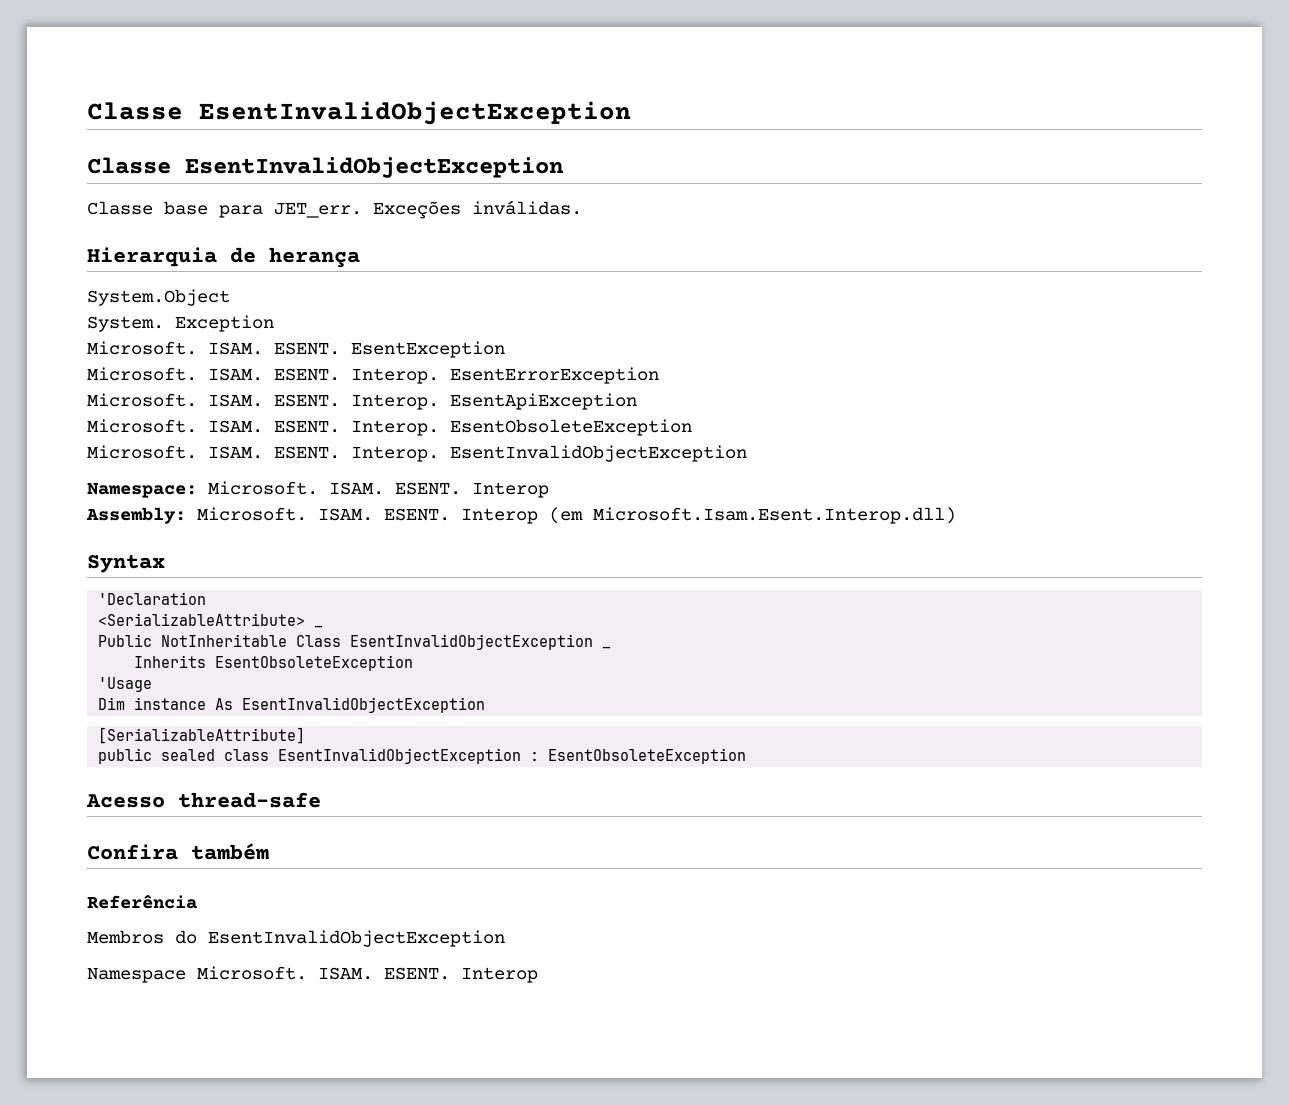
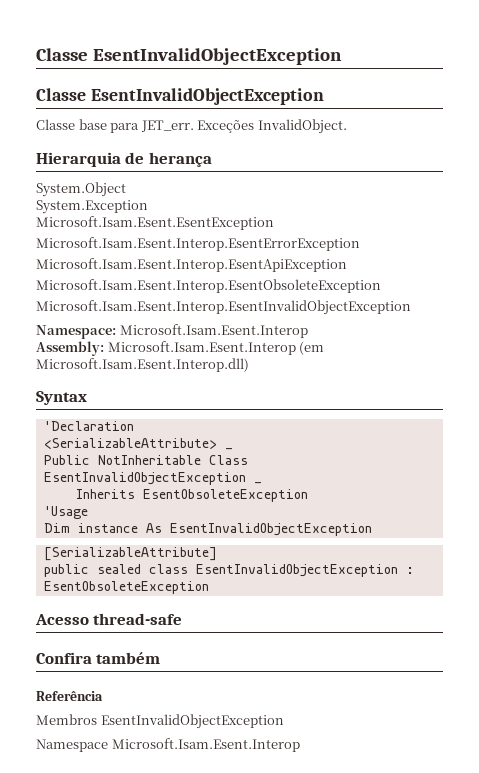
[472,200,582,215] inválidas. -> [257,119,347,134] InvalidObject.
[87,315,274,332] [87,341,505,358] [87,367,659,384] [87,393,637,410] [87,419,692,436] [87,445,747,462] [87,481,549,498] [86,507,538,524] System. Exception // Microsoft. ISAM. ESENT. EsentException // Microsoft. ISAM. ESENT. Interop. EsentErrorException // Microsoft. ISAM. ESENT. Interop. EsentApiException // Microsoft. ISAM. ESENT. Interop. EsentObsoleteException // Microsoft. ISAM. ESENT. Interop. EsentInvalidObjectException // Namespace: Microsoft. ISAM. ESENT. Interop // Assembly: Microsoft. ISAM. ESENT. Interop -> [36,200,148,214] [36,216,274,230] [36,237,360,251] [36,258,347,272] [36,279,381,293] [36,300,411,315] [36,324,308,339] [36,341,296,356] System.Exception // Microsoft.Isam.Esent.EsentException // Microsoft.Isam.Esent.Interop.EsentErrorException // Microsoft.Isam.Esent.Interop.EsentApiException // Microsoft.Isam.Esent.Interop.EsentObsoleteException // Microsoft.Isam.Esent.Interop.EsentInvalidObjectException // Namespace: Microsoft.Isam.Esent.Interop // Assembly: Microsoft.Isam.Esent.Interop
[175,930,197,944] do -> (97, 719) none
[197,966,538,983] Microsoft. ISAM. ESENT. Interop -> [111,738,300,752] Microsoft.Isam.Esent.Interop

